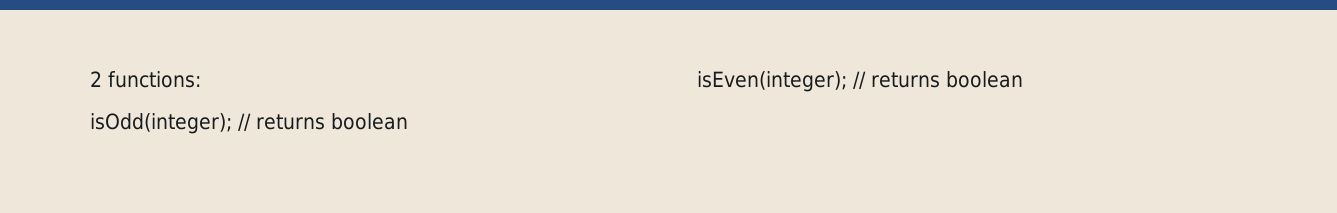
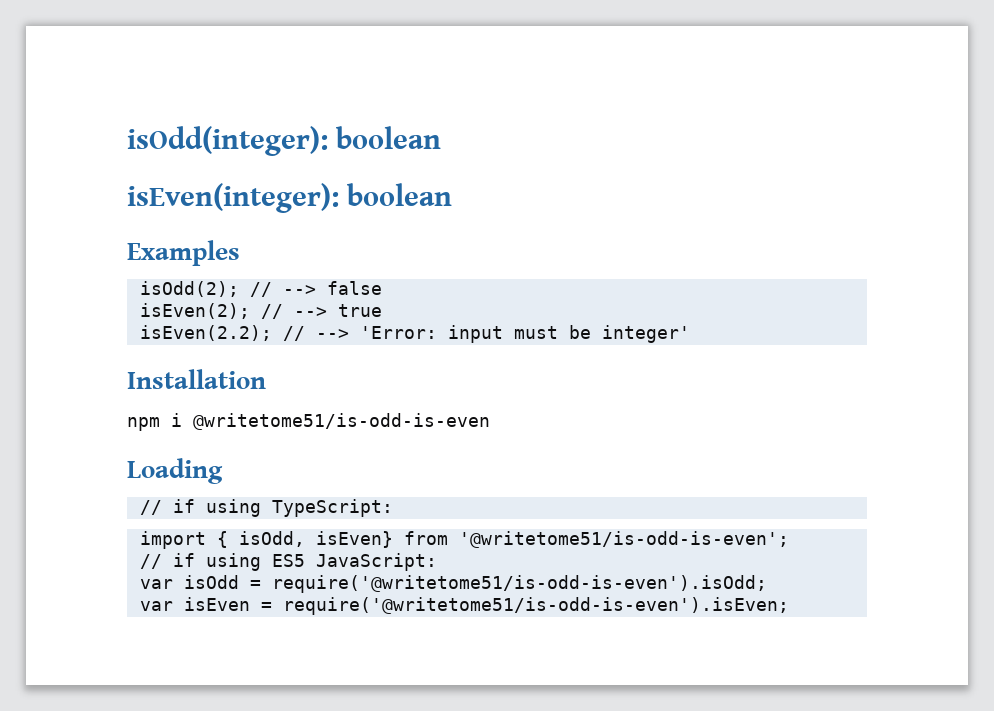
[90,71,201,88] [90,113,408,134] [697,71,1023,92] 2 functions: // isOdd(integer); // returns boolean // isEven(integer); // returns boolean -> [127,126,441,156] [127,183,452,213] [127,240,240,266] [139,281,382,297] [139,303,382,319] [139,325,690,343] [127,369,266,389] [127,413,490,431] [127,458,223,484] [139,499,393,517] [139,531,789,549] [139,553,437,571] [139,575,767,593] [139,597,789,615] isOdd(integer): boolean // isEven(integer): boolean // Examples // isOdd(2); // --> false // isEven(2); // --> true // isEven(2.2); // --> 'Error: input must be integer' // Installation // npm i @writetome51/is-odd-is-even // Loading // // if using TypeScript: // import { isOdd, isEven} from '@writetome51/is-odd-is-even'; // // if using ES5 JavaScript: // var isOdd = require('@writetome51/is-odd-is-even').isOdd; // var isEven = require('@writetome51/is-odd-is-even').isEven;

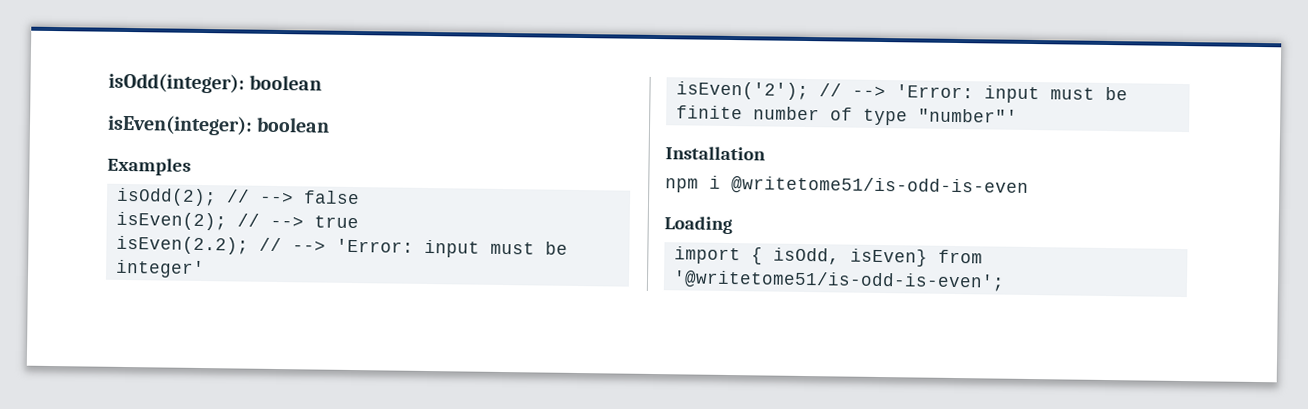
(690, 334) none -> [676,81,1129,104] [676,105,1019,126] // isEven('2'); // --> 'Error: input must be finite number of type "number"'
[139,499,393,517] // // if using TypeScript: -> (733, 225) none
[139,553,437,571] [139,575,767,593] [139,597,789,615] // // if using ES5 JavaScript: // var isOdd = require('@writetome51/is-odd-is-even').isOdd; // var isEven = require('@writetome51/is-odd-is-even').isEven; -> (1006, 281) none

